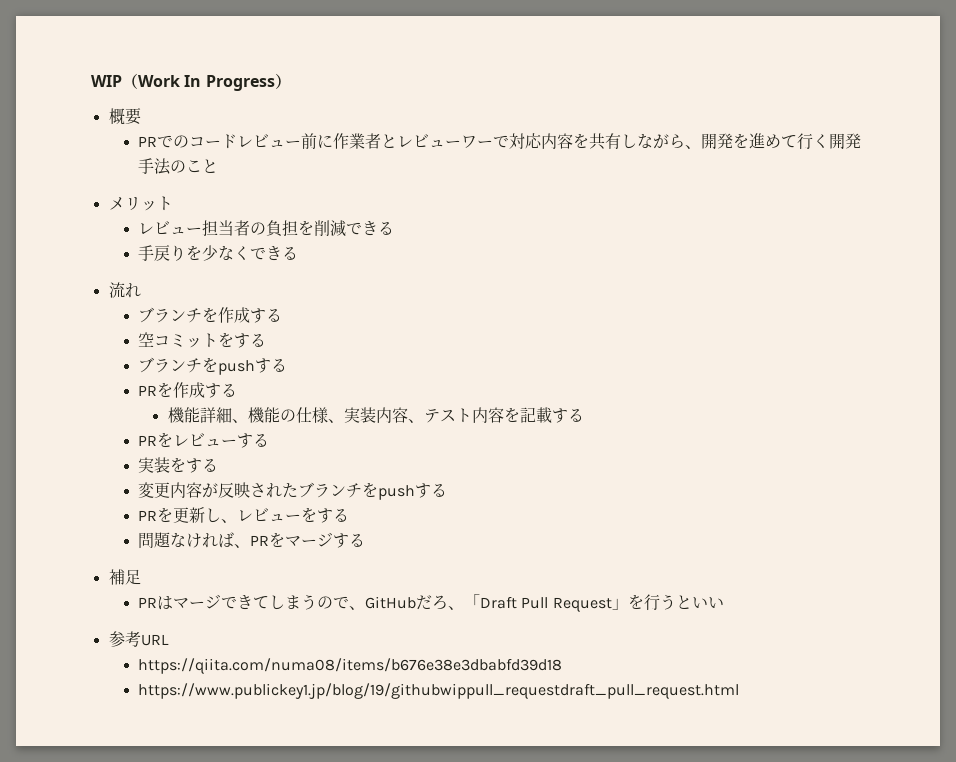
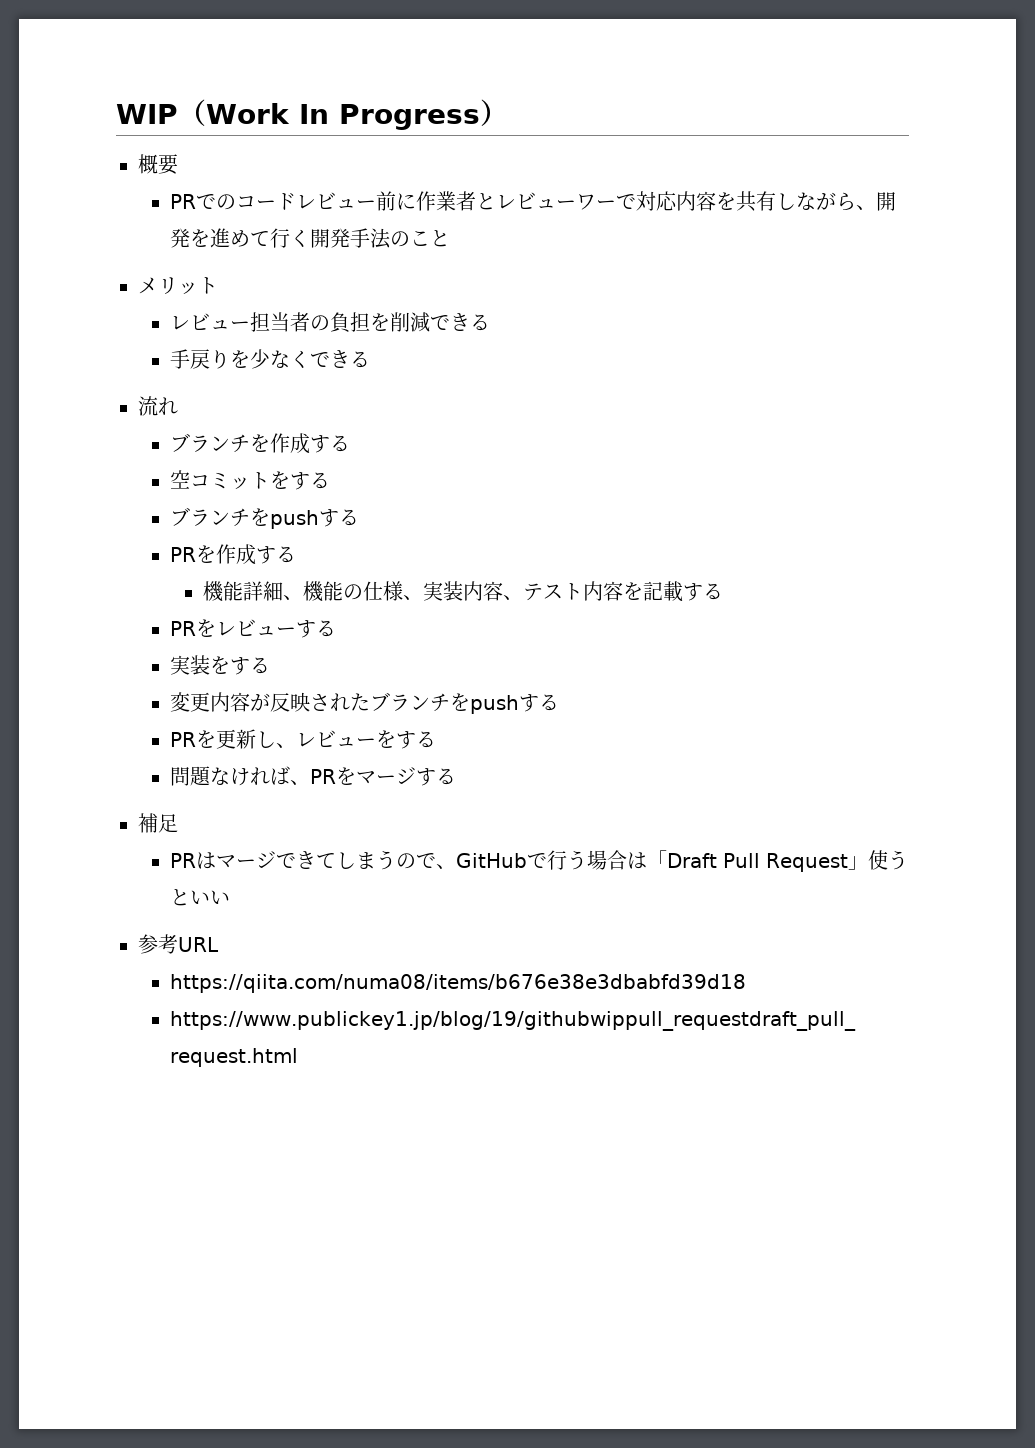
[416,595,465,610] だろ、 -> [527,850,648,870] で行う場合は
[627,594,660,611] を行 -> [868,850,889,870] 使

